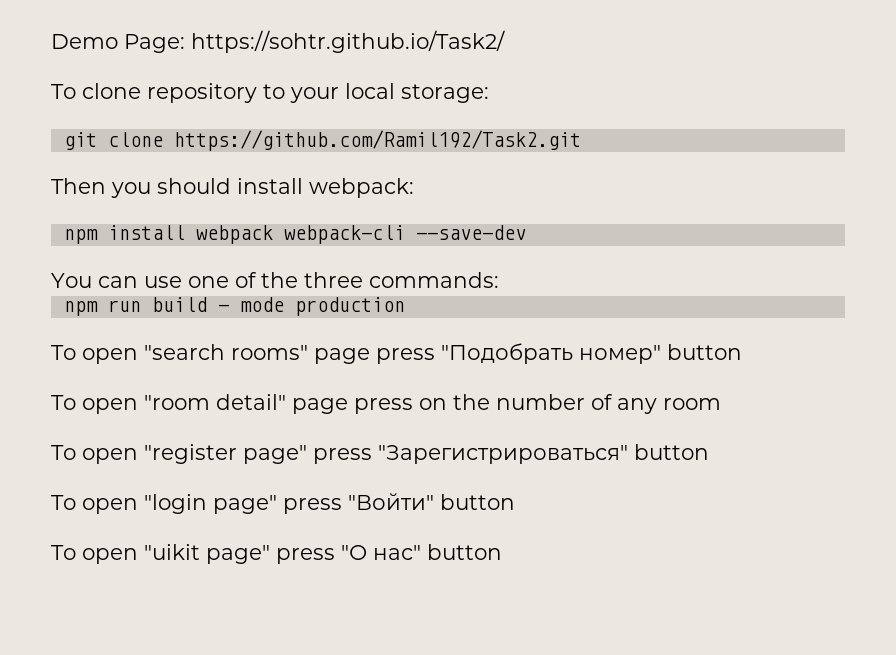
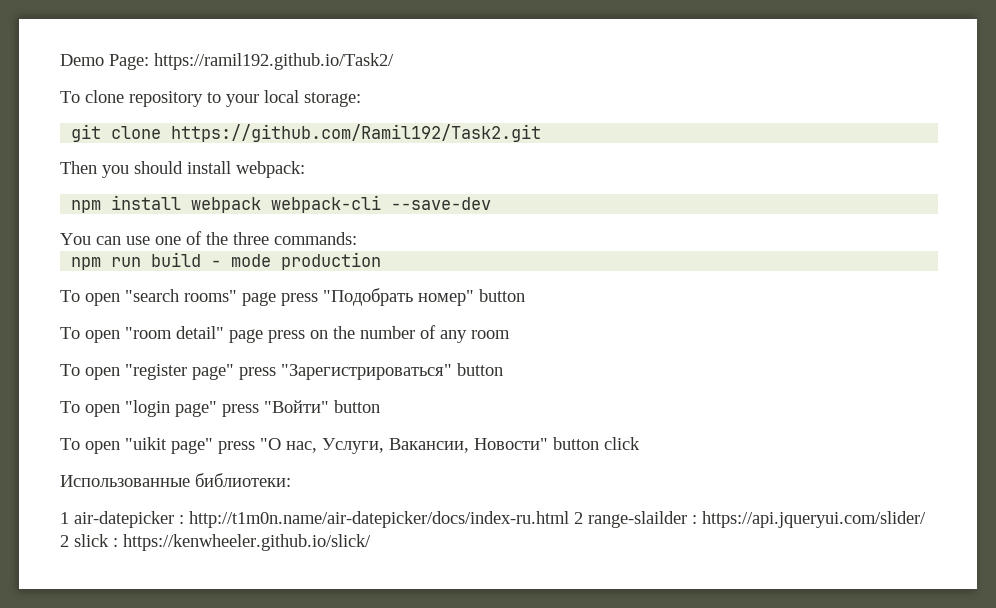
[191,30,505,53] https://sohtr.github.io/Task2/ -> [154,53,394,70] https://ramil192.github.io/Task2/
[373,544,502,560] нас" button -> [286,437,640,454] [60,473,291,487] [60,511,926,528] [60,534,371,551] нас, Услуги, Вакансии, Новости" button click // Использованные библиотеки: // 1 air-datepicker : http://t1m0n.name/air-datepicker/docs/index-ru.html 2 range-slailder : https://api.jqueryui.com/slider/ 2 slick : https://kenwheeler.github.io/slick/

